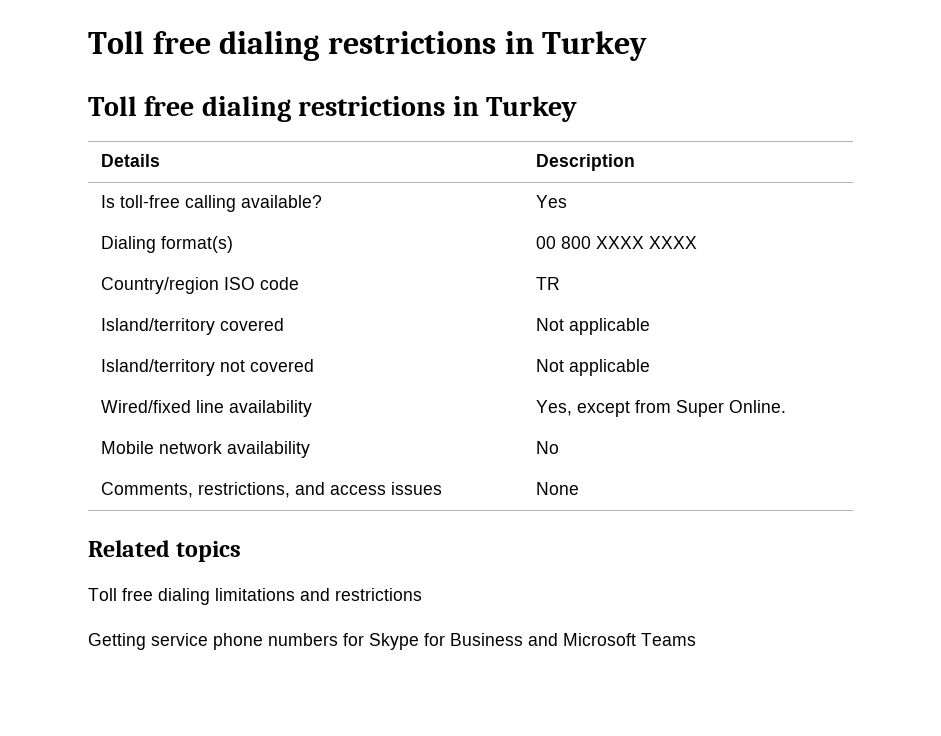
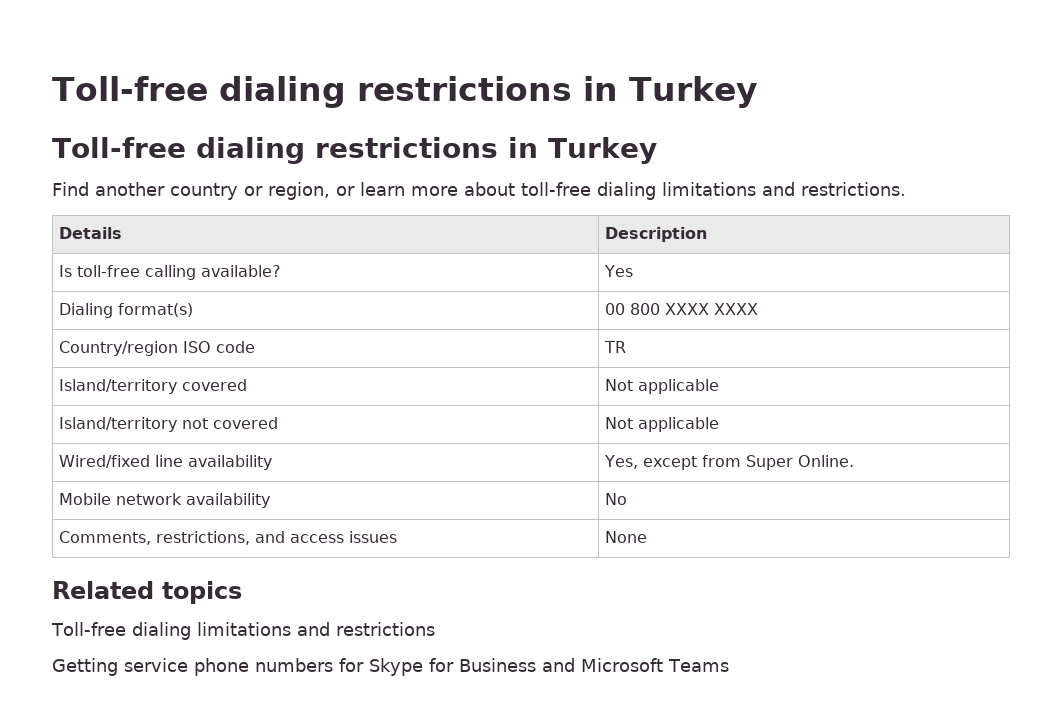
[88,31,648,61] [88,96,578,122] Toll free dialing restrictions in Turkey // Toll free dialing restrictions in Turkey -> [52,76,758,108] [52,137,657,164] [52,182,906,200] Toll-free dialing restrictions in Turkey // Toll-free dialing restrictions in Turkey // Find another country or region, or learn more about toll-free dialing limitations and restrictions.
[88,588,153,601] Toll free -> [51,622,126,636] Toll-free

